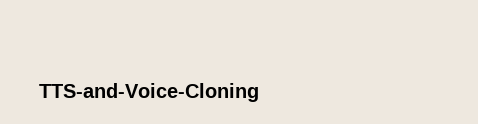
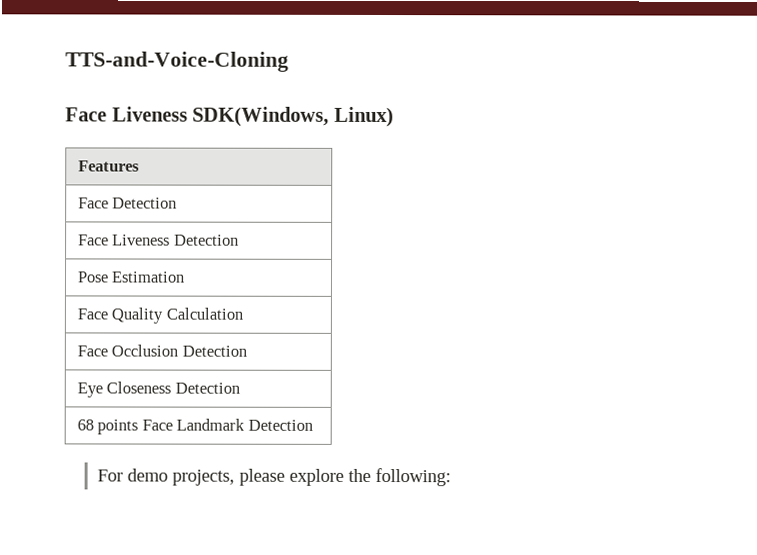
(259, 92) none -> [65,106,394,128] [77,160,140,172] [77,197,178,209] [77,234,239,246] [76,271,186,283] [76,307,243,324] [76,344,247,357] [76,381,240,398] [76,418,313,435] [97,467,452,487] // Face Liveness SDK(Windows, Linux) // Features // Face Detection // Face Liveness Detection // Pose Estimation // Face Quality Calculation // Face Occlusion Detection // Eye Closeness Detection // 68 points Face Landmark Detection // For demo projects, please explore the following:

